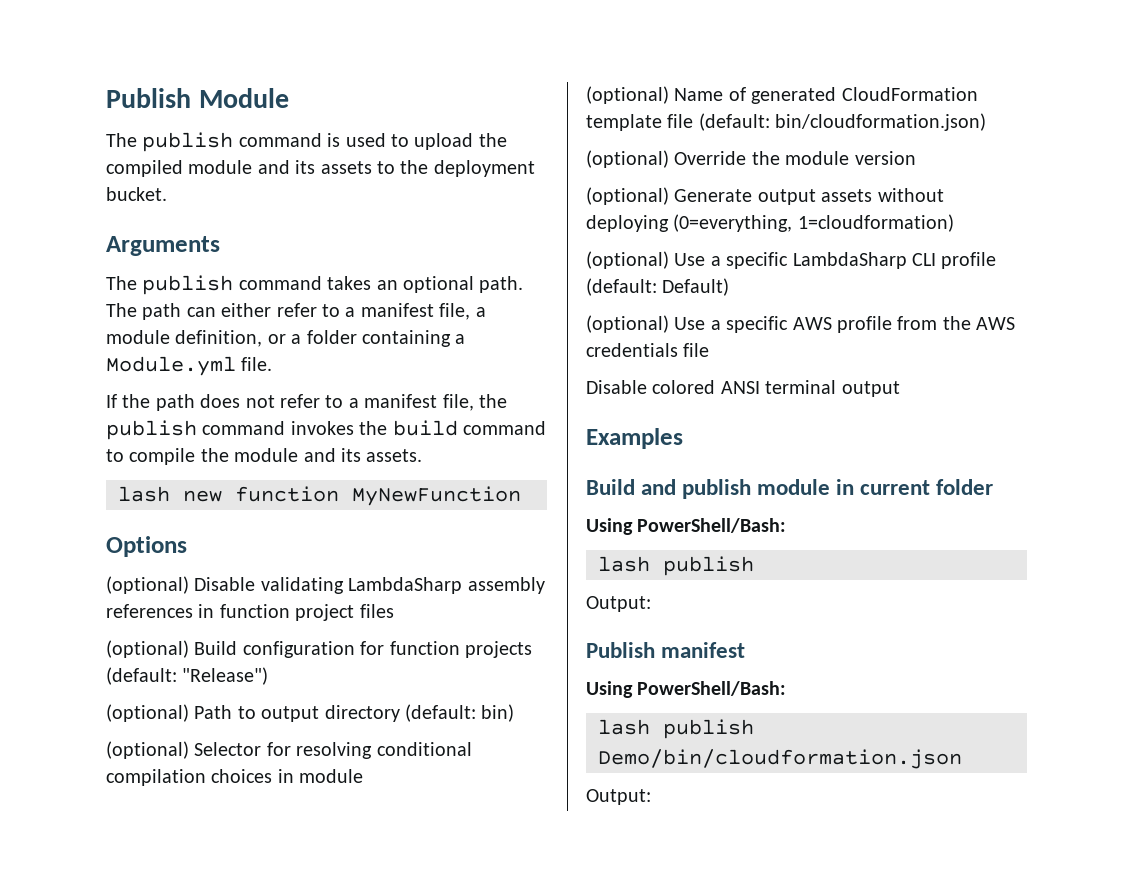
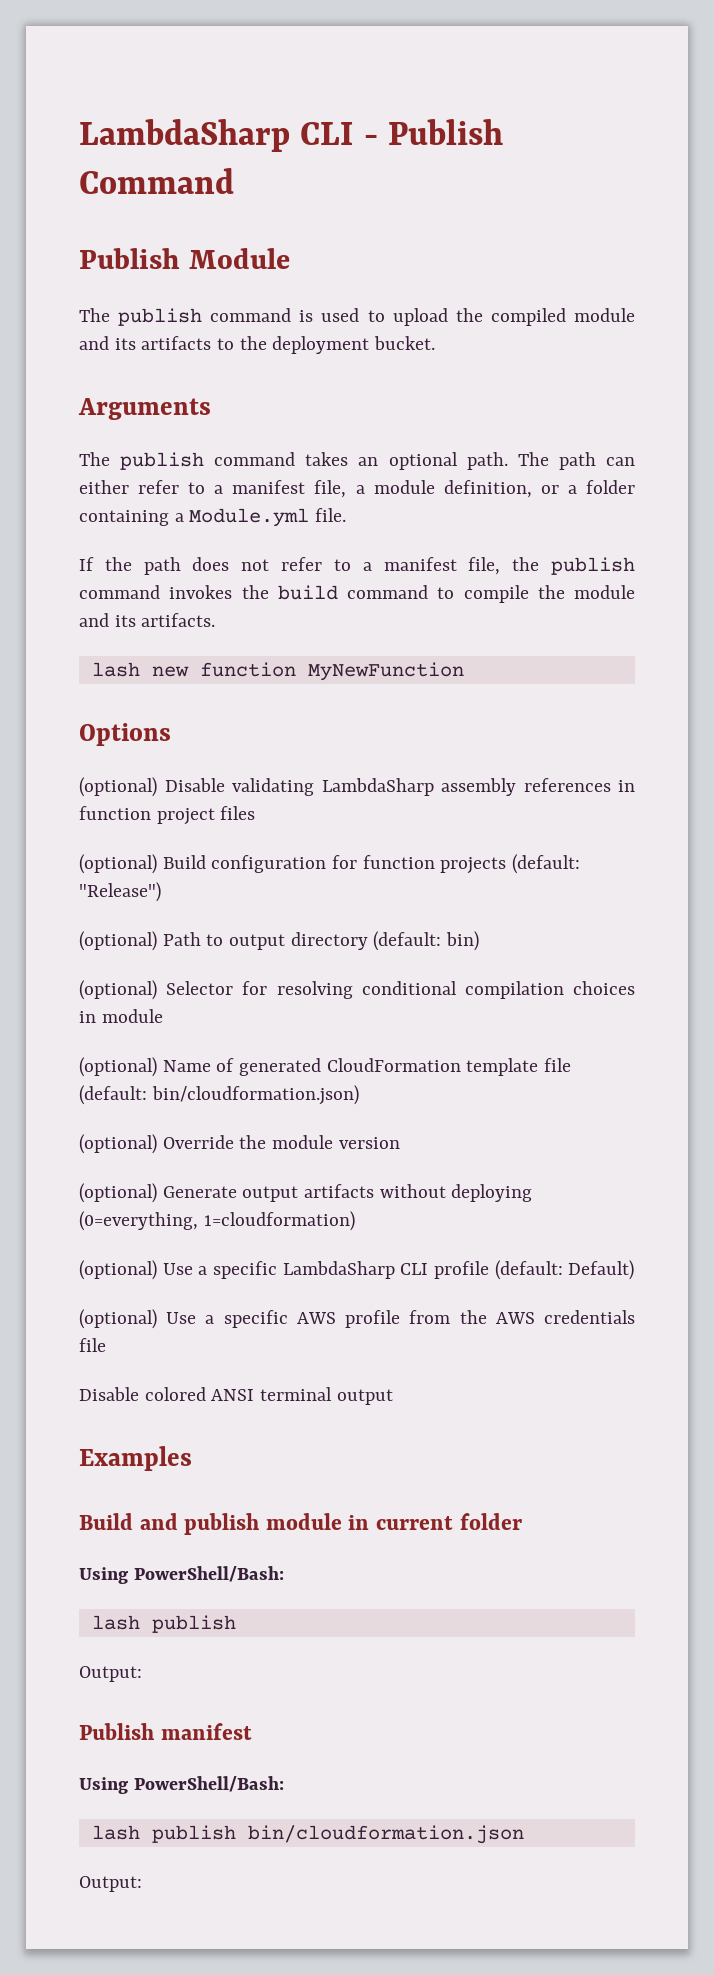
(106, 98) none -> [79,119,503,152] [79,168,234,194] LambdaSharp CLI - Publish Command //
[320,161,372,174] assets -> [141,336,212,350] artifacts
[366,449,423,462] assets. -> [141,613,216,627] artifacts.
[821,189,873,202] assets -> [304,1184,375,1198] artifacts
[598,749,962,769] Demo/bin/cloudformation.json -> [247,1825,524,1844] bin/cloudformation.json

